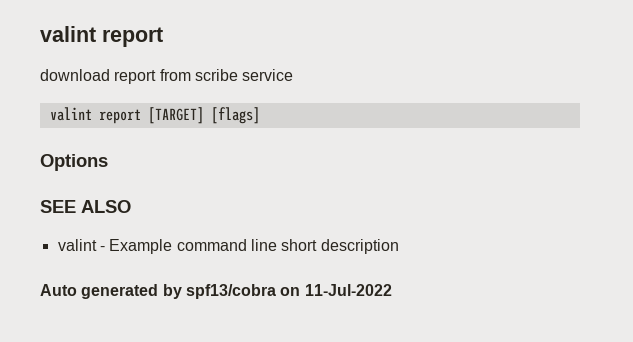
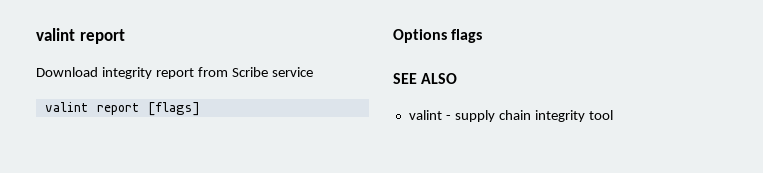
[40,69,110,81] download -> [36,67,152,79] Download integrity
[194,69,238,81] scribe -> [231,67,268,77] Scribe
[147,107,204,124] [TARGET] -> (140, 109) none
(108, 162) none -> [451,29,483,43] flags
[109,239,399,254] [40,284,392,299] Example command line short description // Auto generated by spf13/cobra on 11-Jul-2022 -> [454,110,613,122] supply chain integrity tool

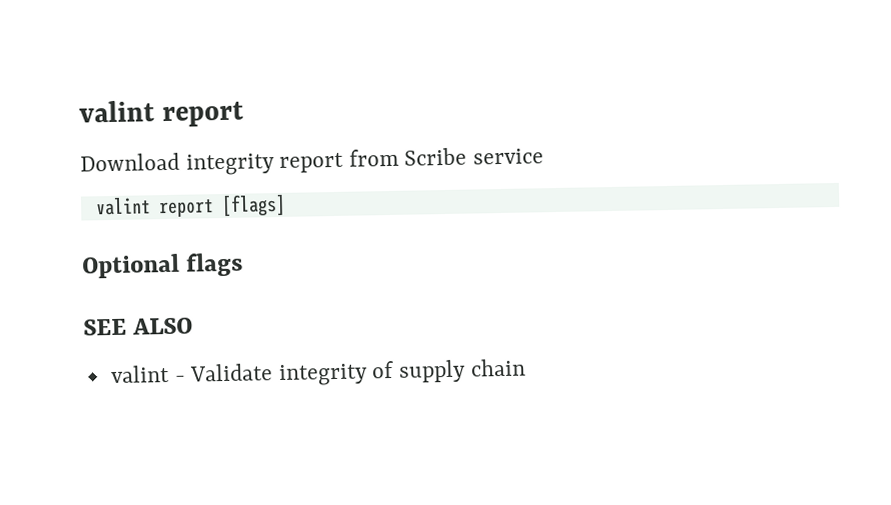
[393,29,447,43] Options -> [81,253,180,279] Optional
[454,110,613,122] supply chain integrity tool -> [189,358,526,387] Validate integrity of supply chain

